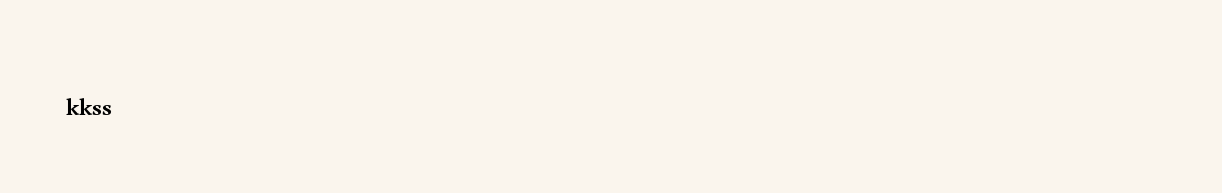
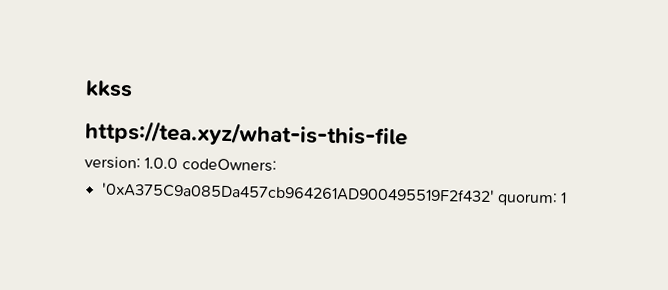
(112, 106) none -> [85,120,408,149] [84,156,277,172] [100,182,568,207] // https://tea.xyz/what-is-this-file // version: 1.0.0 codeOwners: // '0xA375C9a085Da457cb964261AD900495519F2f432' quorum: 1

